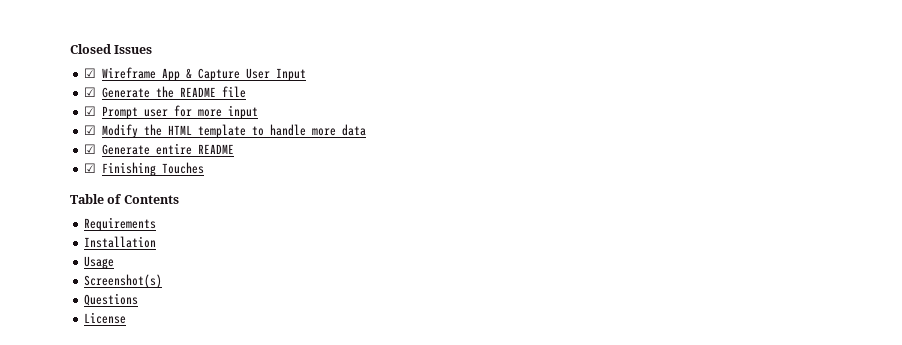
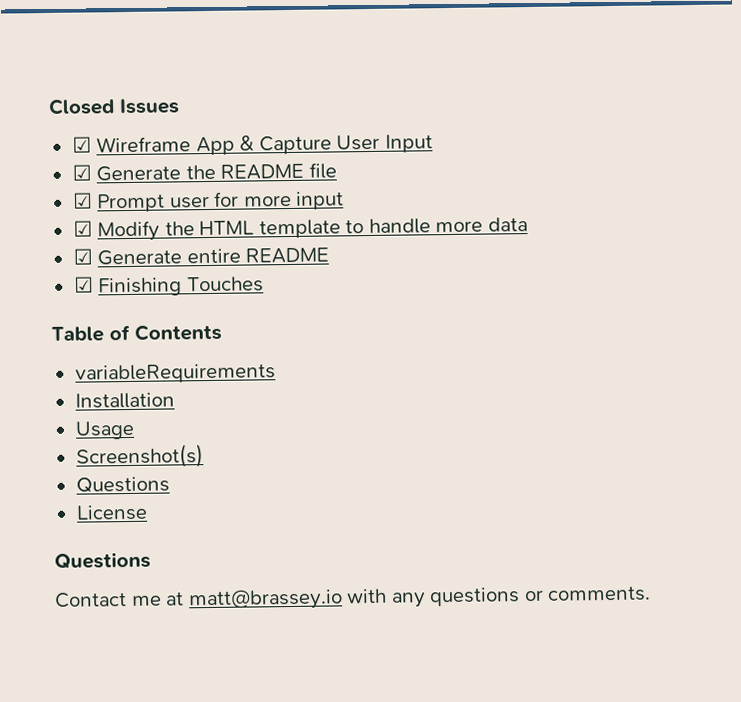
[84,217,157,231] Requirements -> [74,363,276,384] variableRequirements
(127, 318) none -> [54,551,151,569] [54,586,652,611] // Questions // Contact me at matt@brassey.io with any questions or comments.

